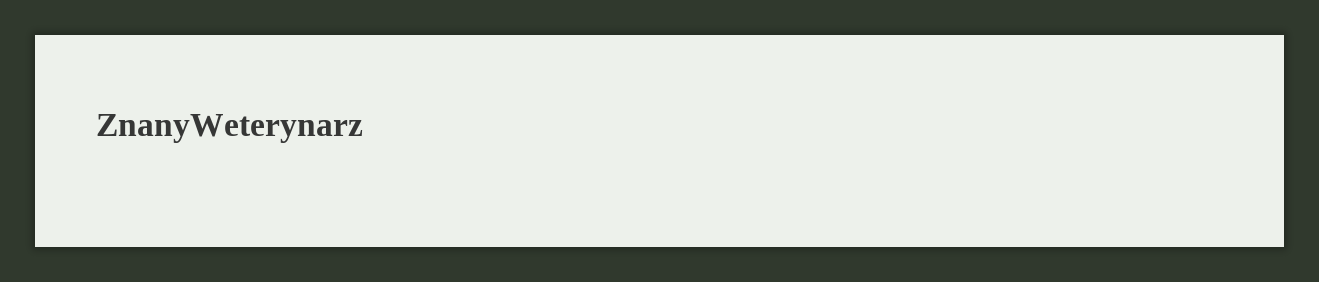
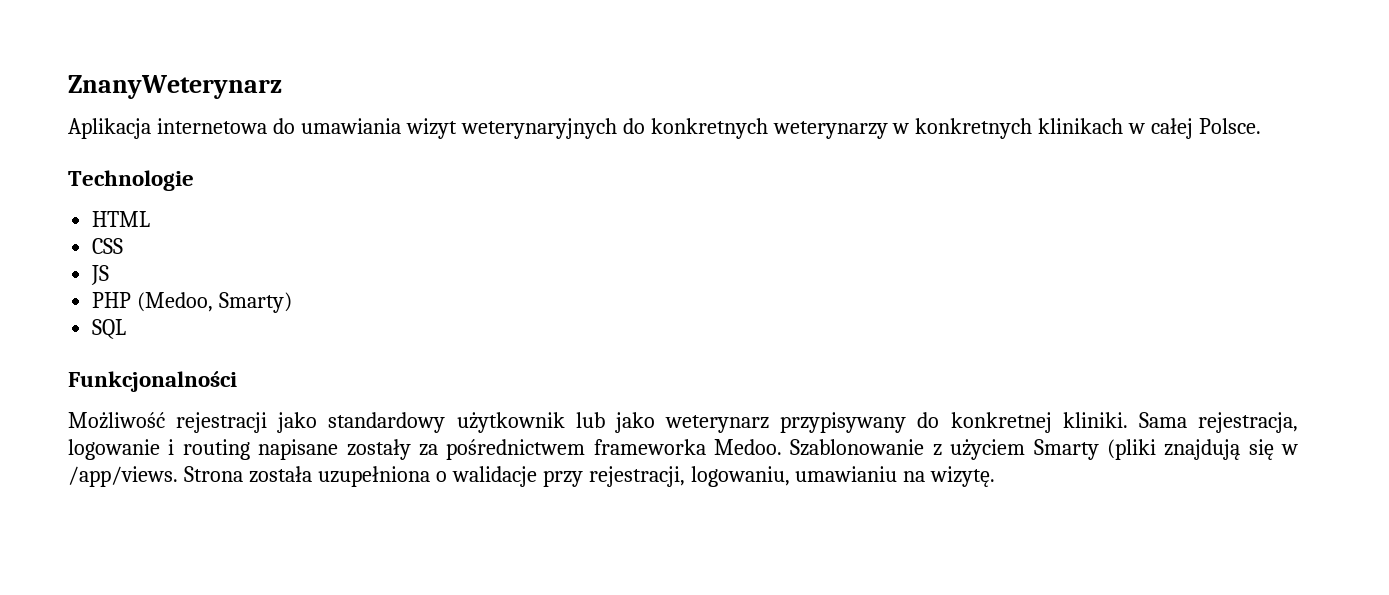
(363, 128) none -> [68,118,1262,139] [68,170,194,191] [92,211,151,227] [92,238,124,254] [91,265,110,285] [92,292,293,313] [92,319,127,339] [68,371,237,392] [68,412,1299,433] [68,439,1298,460] [68,466,996,487] // Aplikacja internetowa do umawiania wizyt weterynaryjnych do konkretnych weterynarzy w konkretnych klinikach w całej Polsce. // Technologie // HTML // CSS // JS // PHP (Medoo, Smarty) // SQL // Funkcjonalności // Możliwość rejestracji jako standardowy użytkownik lub jako weterynarz przypisywany do konkretnej kliniki. Sama rejestracja, logowanie i routing napisane zostały za pośrednictwem frameworka Medoo. Szablonowanie z użyciem Smarty (pliki znajdują się w /app/views. Strona została uzupełniona o walidacje przy rejestracji, logowaniu, umawianiu na wizytę.

